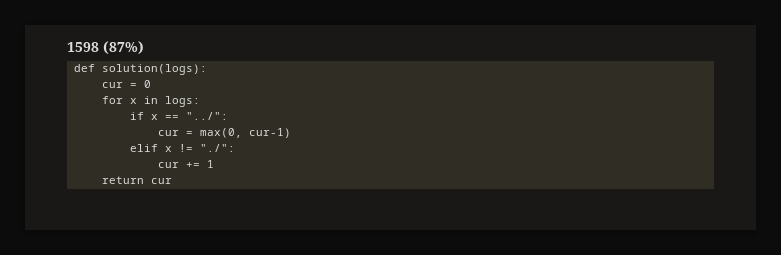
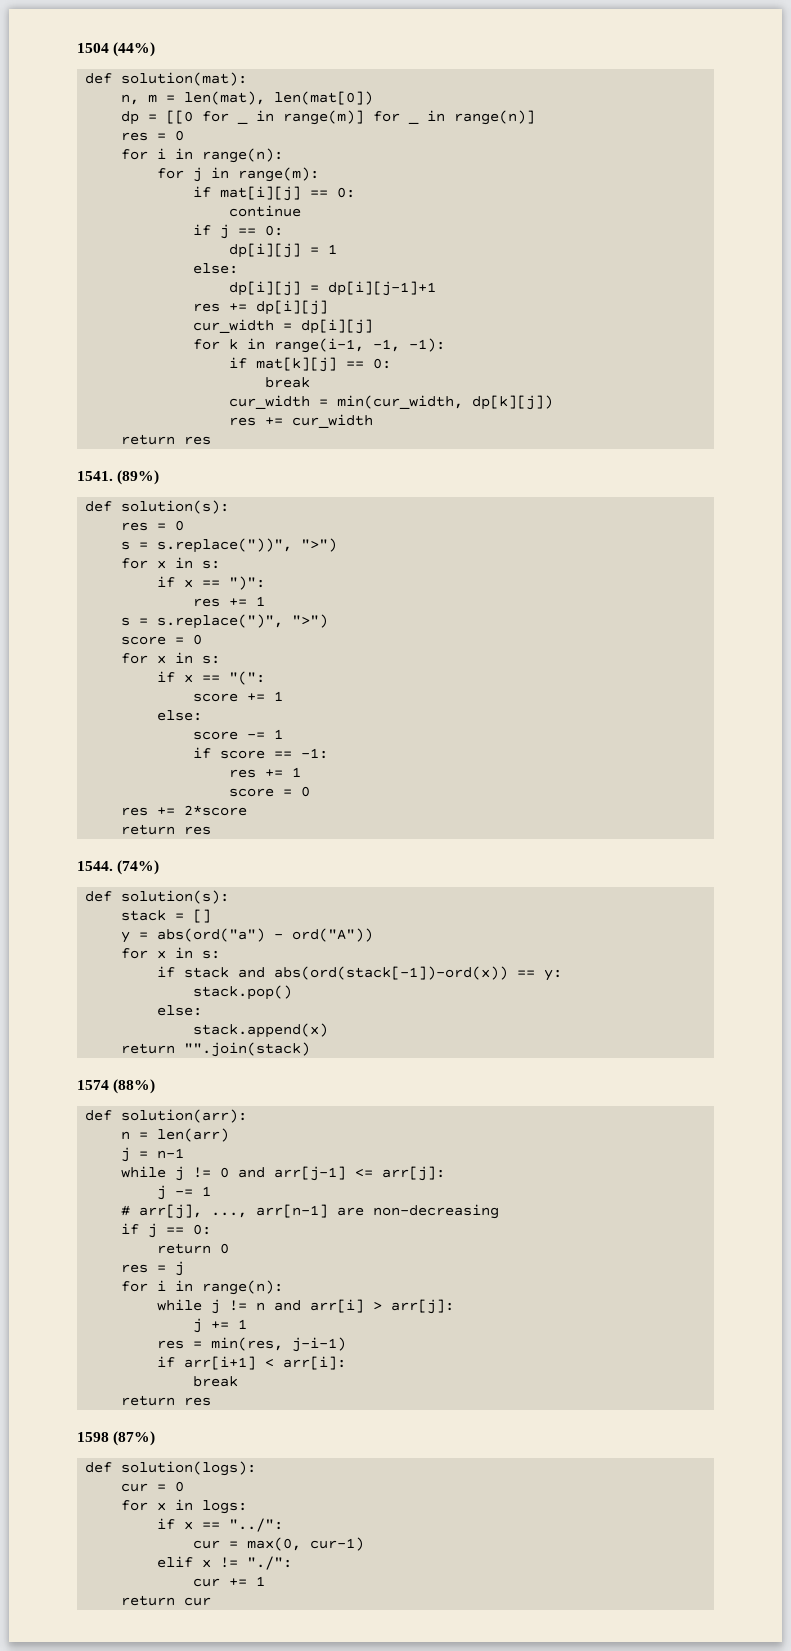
(67, 47) none -> [77,42,156,57] [85,72,248,86] [121,91,374,105] [121,110,536,125] [121,130,185,141] [121,148,284,163] [157,167,320,182] [193,186,356,201] [229,205,302,217] [193,224,284,239] [229,243,338,258] [193,263,239,274] [229,281,437,296] [193,300,329,315] [193,319,374,334] [193,338,446,353] [229,357,392,372] [265,377,311,388] [229,395,554,410] [229,414,374,428] [121,434,212,445] [77,470,160,485] [85,500,230,514] [121,520,185,531] [121,538,338,553] [121,557,221,569] [157,576,266,590] [193,596,266,607] [121,614,329,629] [121,634,203,645] [121,652,221,664] [157,671,266,685] [193,691,284,702] [157,710,203,721] [193,729,284,740] [193,747,329,759] [229,767,302,778] [229,786,311,797] [121,805,248,816] [121,824,212,835] [77,860,160,875] [85,890,230,904] [121,909,212,923] [121,928,374,943] [121,947,221,959] [157,966,563,981] [193,985,293,1000] [157,1005,203,1016] [193,1023,329,1038] [121,1042,311,1057] [77,1079,156,1094] [85,1109,248,1123] [121,1128,230,1142] [121,1147,185,1162] [121,1166,446,1181] [157,1185,212,1200] [121,1204,500,1219] [121,1223,212,1238] [157,1243,230,1254] [121,1261,185,1276] [121,1280,284,1295] [157,1299,455,1314] [193,1318,248,1333] [157,1337,347,1352] [157,1356,347,1370] [193,1376,239,1387] [121,1395,212,1406] 1504 (44%) // def solution(mat): // n, m = len(mat), len(mat[0]) // dp = [[0 for _ in range(m)] for _ in range(n)] // res = 0 // for i in range(n): // for j in range(m): // if mat[i][j] == 0: // continue // if j == 0: // dp[i][j] = 1 // else: // dp[i][j] = dp[i][j-1]+1 // res += dp[i][j] // cur_width = dp[i][j] // for k in range(i-1, -1, -1): // if mat[k][j] == 0: // break // cur_width = min(cur_width, dp[k][j]) // res += cur_width // return res // 1541. (89%) // def solution(s): // res = 0 // s = s.replace("))", ">") // for x in s: // if x == ")": // res += 1 // s = s.replace(")", ">") // score = 0 // for x in s: // if x == "(": // score += 1 // else: // score -= 1 // if score == -1: // res += 1 // score = 0 // res += 2*score // return res // 1544. (74%) // def solution(s): // stack = [] // y = abs(ord("a") - ord("A")) // for x in s: // if stack and abs(ord(stack[-1])-ord(x)) == y: // stack.pop() // else: // stack.append(x) // return "".join(stack) // 1574 (88%) // def solution(arr): // n = len(arr) // j = n-1 // while j != 0 and arr[j-1] <= arr[j]: // j -= 1 // # arr[j], ..., arr[n-1] are non-decreasing // if j == 0: // return 0 // res = j // for i in range(n): // while j != n and arr[i] > arr[j]: // j += 1 // res = min(res, j-i-1) // if arr[i+1] < arr[i]: // break // return res //

